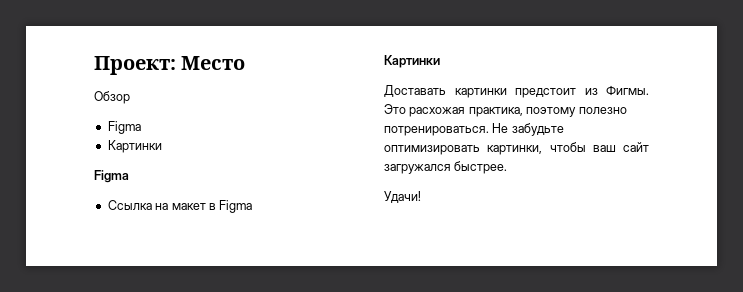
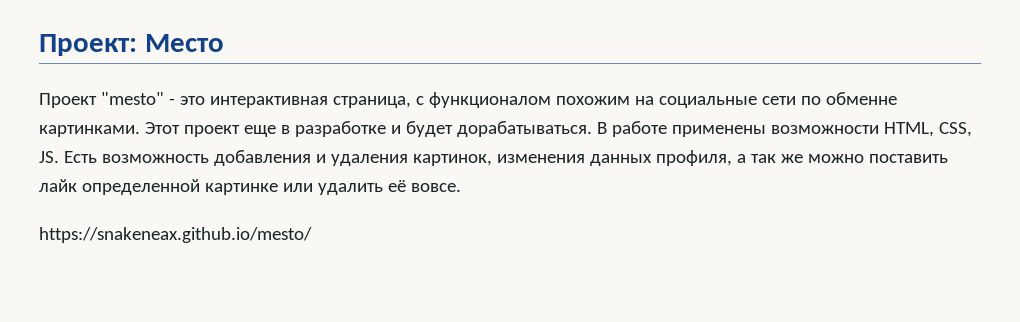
[94,91,130,104] [107,121,141,134] [107,140,162,153] [94,170,129,183] [107,200,253,213] [384,55,440,68] [384,85,649,98] [384,104,627,117] [384,123,564,136] [384,142,649,155] [384,161,508,174] [384,191,421,203] Обзор // Figma // Картинки // Figma // Ссылка на макет в Figma // Картинки // Доставать картинки предстоит из Фигмы. Это расхожая практика, поэтому полезно потренироваться. Не забудьте оптимизировать картинки, чтобы ваш сайт загружался быстрее. // Удачи! -> [39,92,897,108] [39,121,972,137] [39,150,948,166] [39,179,461,195] [39,227,312,243] Проект "mesto" - это интерактивная страница, с функционалом похожим на социальные сети по обменне картинками. Этот проект еще в разработке и будет дорабатываться. В работе применены возможности HTML, CSS, JS. Есть возможность добавления и удаления картинок, изменения данных профиля, а так же можно поставить лайк определенной картинке или удалить её вовсе. // https://snakeneax.github.io/mesto/

